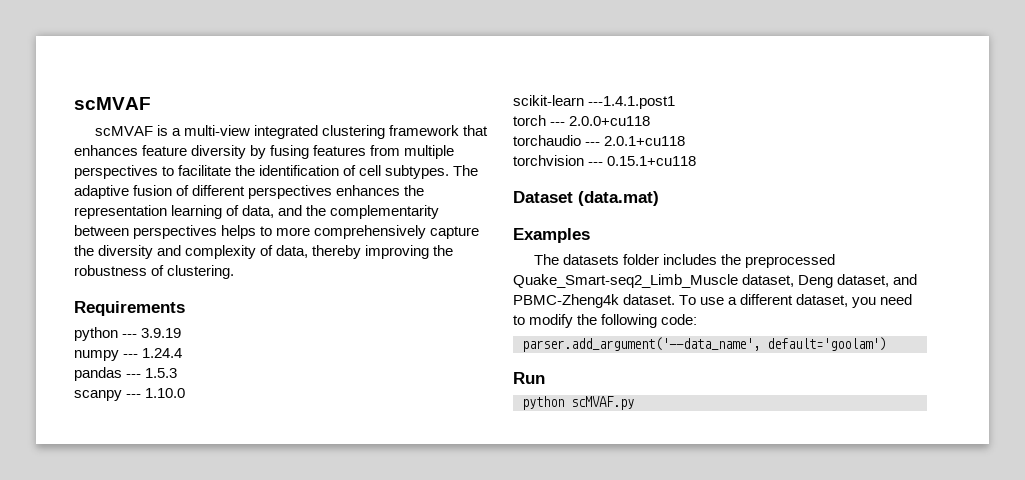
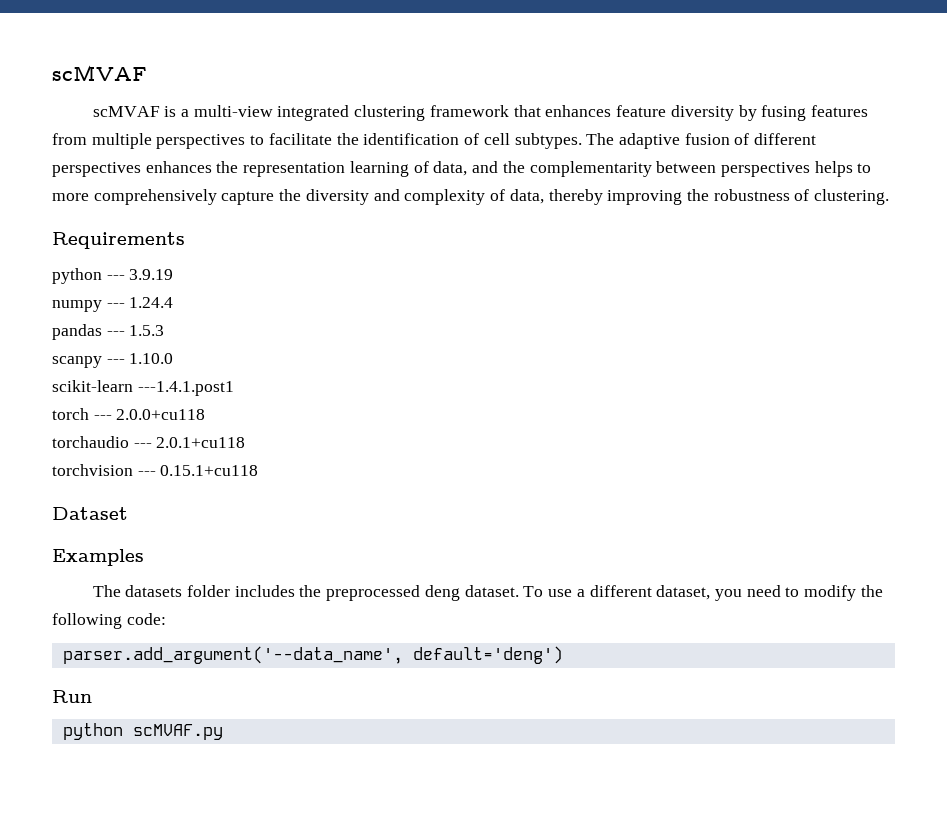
[578,191,659,206] (data.mat) -> (128, 513) none
[513,274,918,288] [513,294,619,308] Quake_Smart-seq2_Limb_Muscle dataset, Deng dataset, and PBMC-Zheng4k -> [424,585,460,601] deng
[767,337,886,351] default='goolam') -> [412,646,563,664] default='deng')

